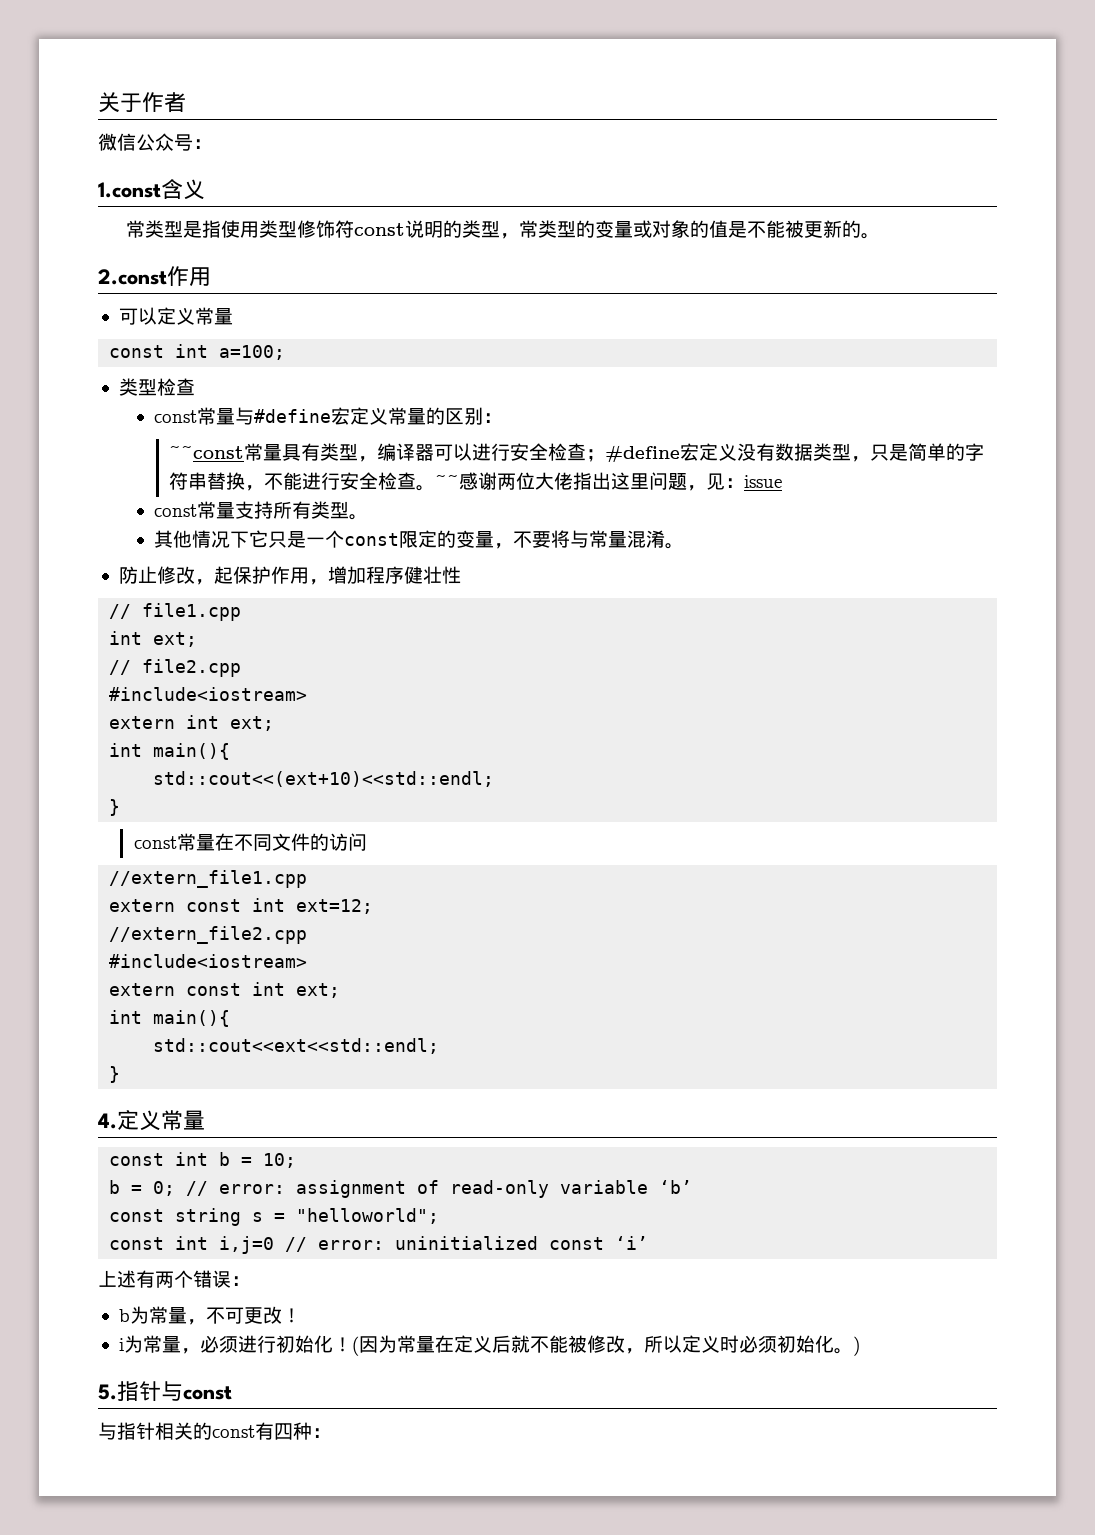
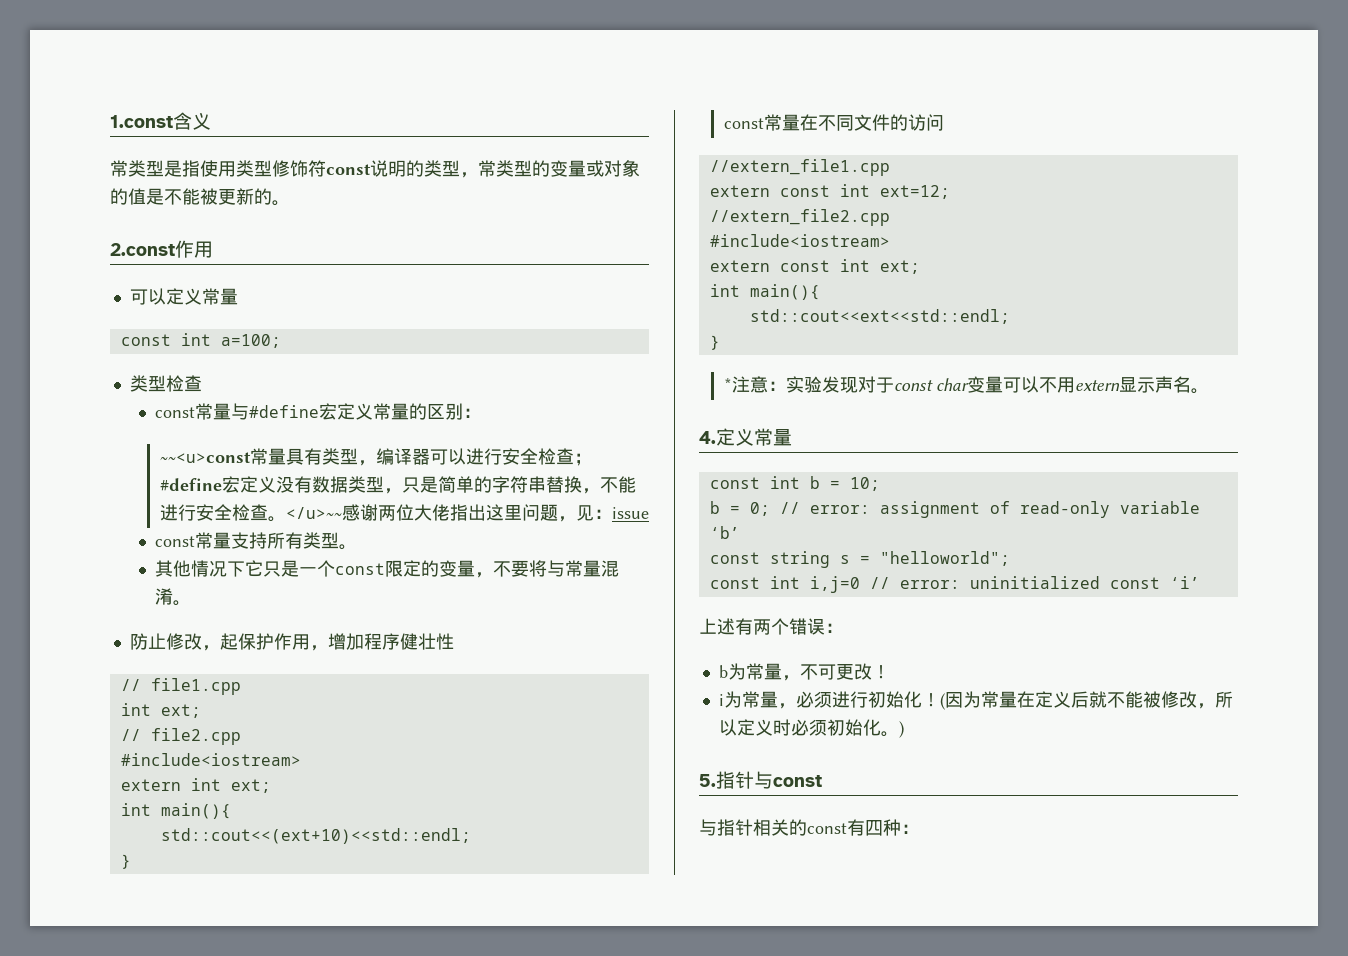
[98,92,186,113] [98,133,212,151] 关于作者 // 微信公众号： // -> (110, 121) none
[169,445,245,459] ~~const -> [159,452,251,463] ~~<u>const
[435,474,460,488] ~~ -> [285,507,342,519] </u>~~
(121, 1074) none -> [723,376,1209,394] // *注意：实验发现对于const char变量可以不用extern显示声名。

